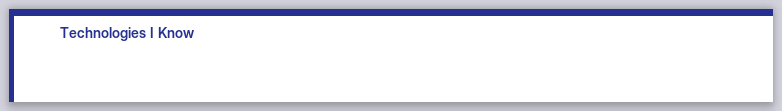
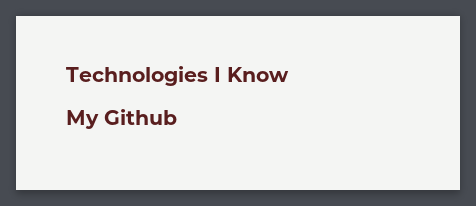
(195, 32) none -> [66,109,177,129] // My Github

